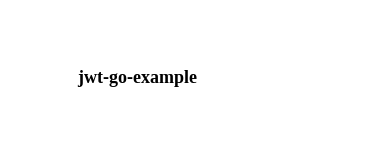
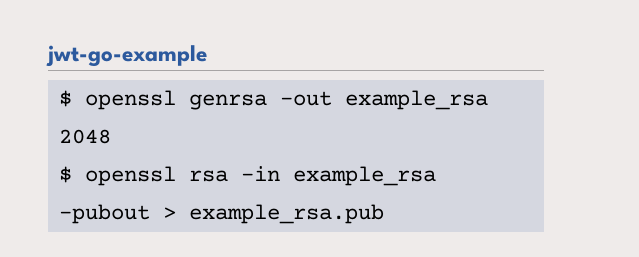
(197, 78) none -> [59,90,489,110] [59,129,112,144] [59,166,437,186] [59,204,385,224] // $ openssl genrsa -out example_rsa 2048 // $ openssl rsa -in example_rsa -pubout > example_rsa.pub

